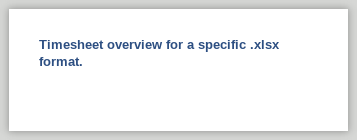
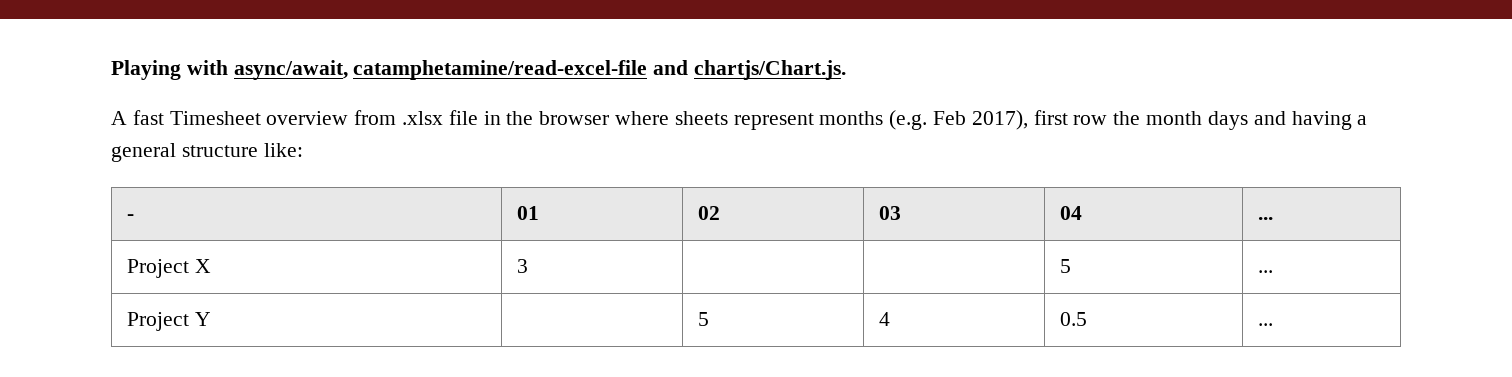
[39,40,280,52] [39,57,83,66] Timesheet overview for a specific .xlsx format. -> [111,60,847,80] [111,110,1368,130] [111,143,303,162] [126,214,134,220] [516,206,539,220] [697,206,720,220] [878,206,901,220] [1059,206,1082,220] [1257,217,1273,220] [126,259,211,278] [516,259,528,273] [1059,259,1071,273] [1257,270,1273,273] [126,312,211,331] [697,312,709,326] [878,312,890,326] [1059,312,1087,326] [1257,323,1273,326] Playing with async/await, catamphetamine/read-excel-file and chartjs/Chart.js. // A fast Timesheet overview from .xlsx file in the browser where sheets represent months (e.g. Feb 2017), first row the month days and having a general structure like: // - | 01 | 02 | 03 | 04 | ... // Project X | 3 | | | 5 | ... // Project Y | | 5 | 4 | 0.5 | ...

